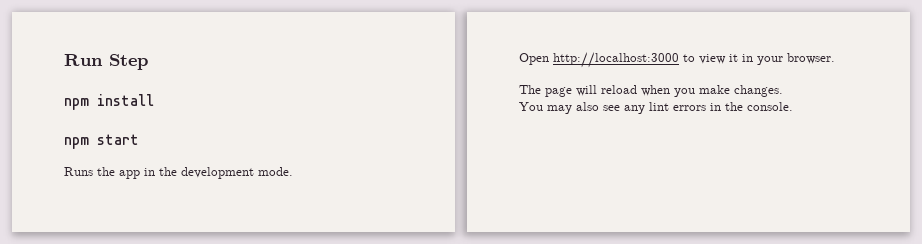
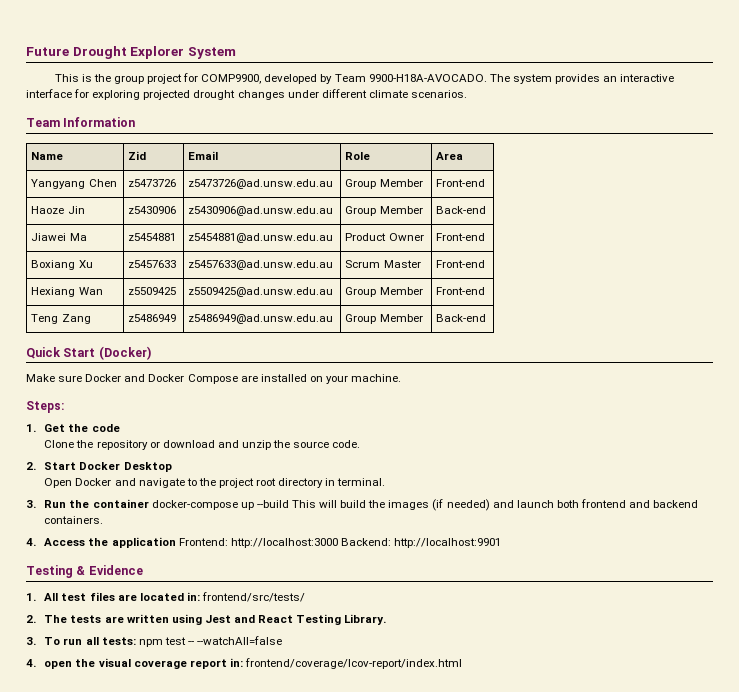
[64,54,148,70] [64,94,154,110] [64,134,139,149] [64,167,293,179] [519,52,835,68] [519,85,783,97] [519,102,793,114] Run Step // npm install // npm start // Runs the app in the development mode. // Open http://localhost:3000 to view it in your browser. // The page will reload when you make changes. // You may also see any lint errors in the console. -> [26,46,236,59] [54,73,675,84] [26,89,467,100] [26,117,136,127] [31,152,64,160] [128,151,147,160] [188,151,219,160] [345,152,371,160] [436,152,464,160] [31,179,117,189] [128,179,177,187] [188,179,334,189] [345,179,423,189] [436,179,486,187] [31,206,85,214] [128,206,177,214] [188,206,334,216] [345,206,423,216] [436,206,487,214] [31,233,87,241] [128,233,177,241] [188,233,334,243] [345,233,424,241] [436,233,486,241] [31,260,93,270] [128,260,177,268] [188,260,334,270] [345,260,421,268] [436,260,486,268] [31,287,103,297] [128,287,177,295] [188,287,334,297] [345,287,423,297] [436,287,486,295] [31,314,91,324] [128,314,177,322] [188,314,334,324] [345,314,423,324] [436,314,487,322] [26,346,151,360] [26,374,402,384] [26,401,64,413] [26,424,120,432] [44,440,361,450] [26,462,172,472] [44,478,386,488] [26,499,699,511] [44,516,104,524] [26,537,501,548] [26,565,143,578] [26,592,305,602] [26,614,387,625] [26,636,283,647] [26,658,462,669] Future Drought Explorer System // This is the group project for COMP9900, developed by Team 9900-H18A-AVOCADO. The system provides an interactive interface for exploring projected drought changes under different climate scenarios. // Team Information // Name | Zid | Email | Role | Area // Yangyang Chen | z5473726 | z5473726@ad.unsw.edu.au | Group Member | Front-end // Haoze Jin | z5430906 | z5430906@ad.unsw.edu.au | Group Member | Back-end // Jiawei Ma | z5454881 | z5454881@ad.unsw.edu.au | Product Owner | Front-end // Boxiang Xu | z5457633 | z5457633@ad.unsw.edu.au | Scrum Master | Front-end // Hexiang Wan | z5509425 | z5509425@ad.unsw.edu.au | Group Member | Front-end // Teng Zang | z5486949 | z5486949@ad.unsw.edu.au | Group Member | Back-end // Quick Start (Docker) // Make sure Docker and Docker Compose are installed on your machine. // Steps: // 1. Get the code // Clone the repository or download and unzip the source code. // 2. Start Docker Desktop // Open Docker and navigate to the project root directory in terminal. // 3. Run the container docker-compose up --build This will build the images (if needed) and launch both frontend and backend containers. // 4. Access the application Frontend: http://localhost:3000 Backend: http://localhost:9901 // Testing & Evidence // 1. All test files are located in: frontend/src/tests/ // 2. The tests are written using Jest and React Testing Library. // 3. To run all tests: npm test -- --watchAll=false // 4. open the visual coverage report in: frontend/coverage/lcov-report/index.html

